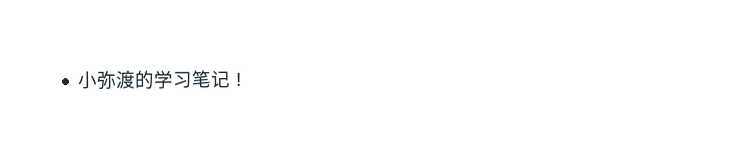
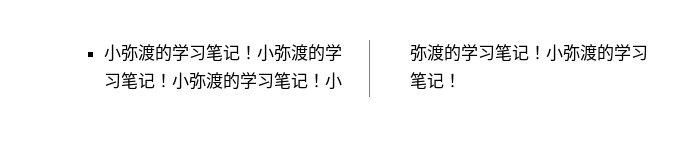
[77,69,249,90] 小弥渡的学习笔记！ -> [103,44,342,62] [103,72,342,90] [409,44,648,62] [409,72,461,89] 小弥渡的学习笔记！小弥渡的学习笔记！小弥渡的学习笔记！小弥渡的学习笔记！小弥渡的学习笔记！

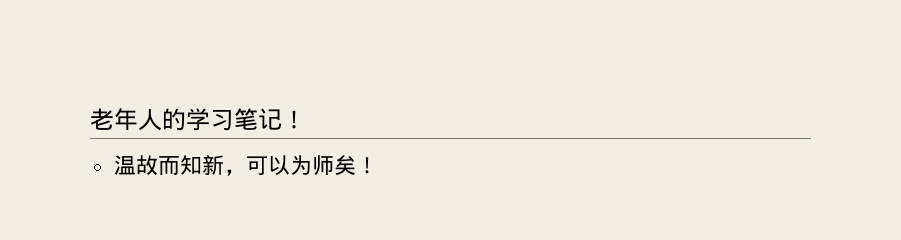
[103,44,342,62] [103,72,342,90] [409,44,648,62] [409,72,444,89] 小弥渡的学习笔记！小弥渡的学习笔记！小弥渡的学习笔记！小弥渡的学习笔记！小弥渡的学习笔记 -> [90,108,306,131] [113,155,356,176] 老年人的学习笔记！ // 温故而知新，可以为师矣

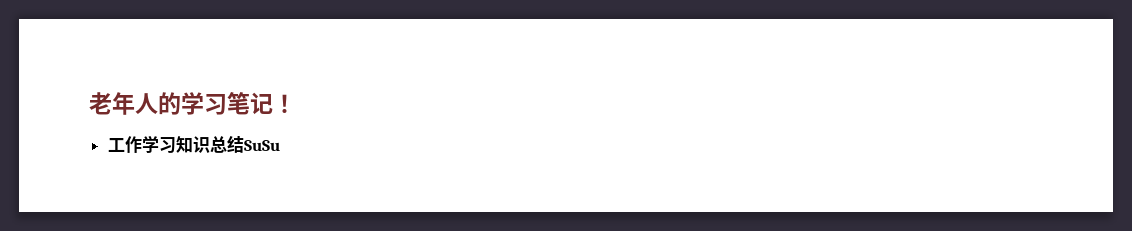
[113,155,378,176] 温故而知新，可以为师矣！ -> [107,135,280,153] 工作学习知识总结SuSu

